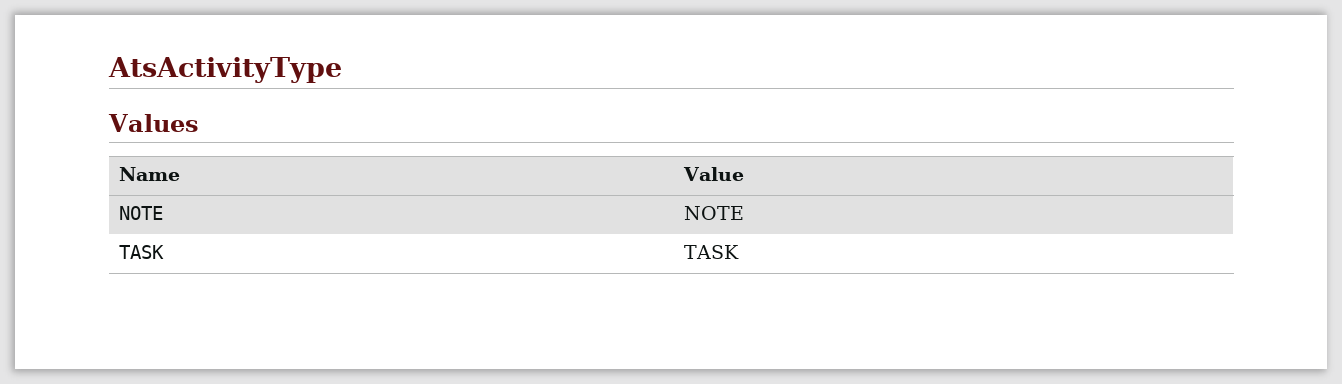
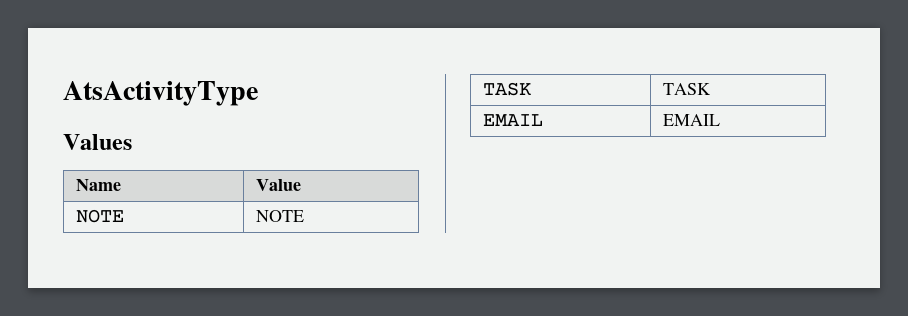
(740, 252) none -> [483,114,544,126] [663,114,721,126] // EMAIL | EMAIL

